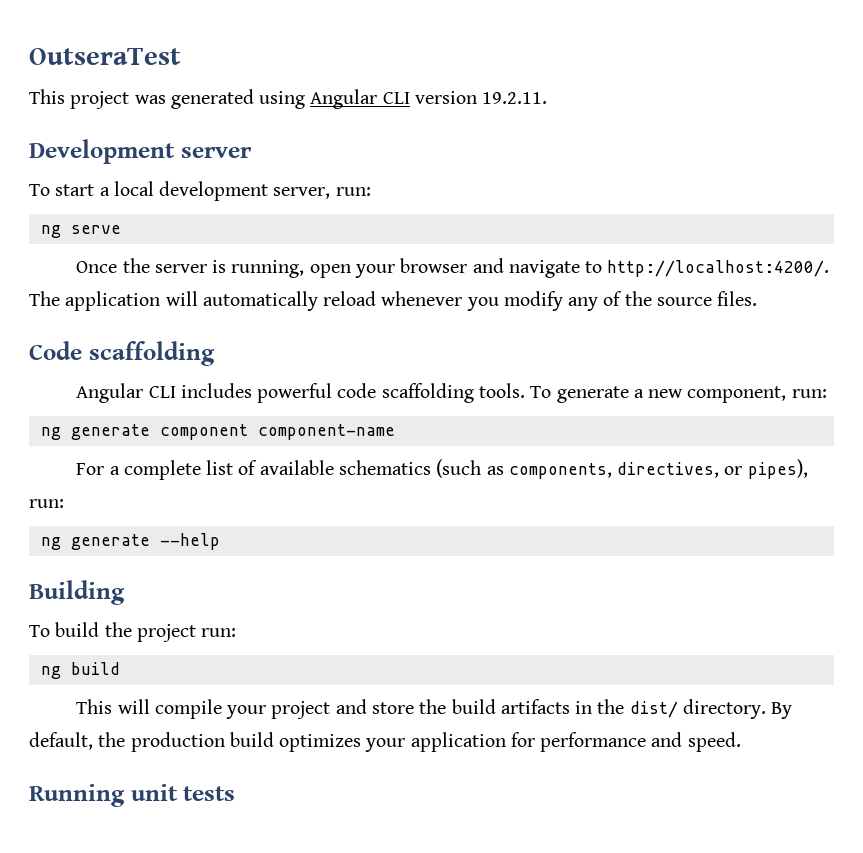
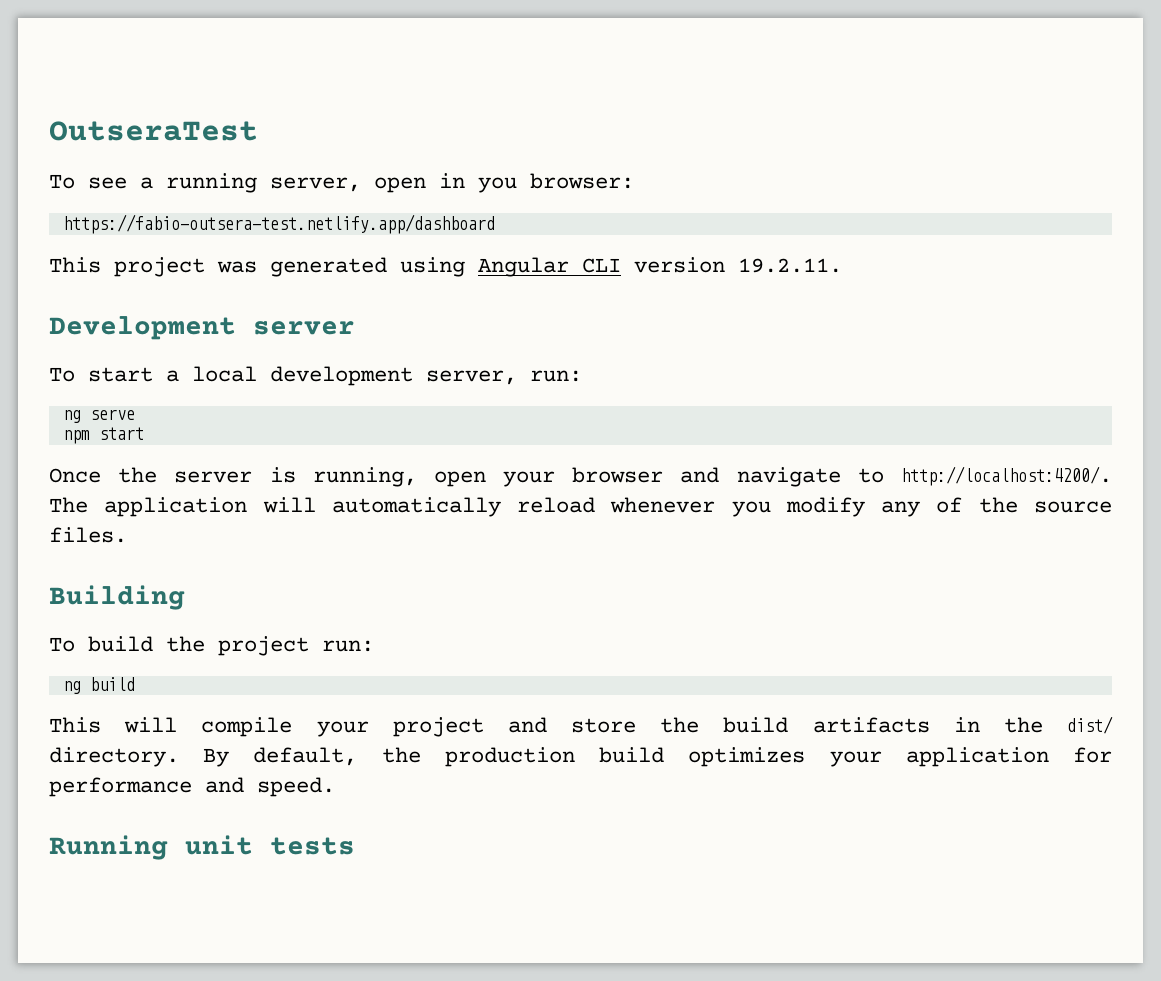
(181, 56) none -> [49,173,634,193] [62,214,495,234] // To see a running server, open in you browser: // https://fabio-outsera-test.netlify.app/dashboard
(121, 229) none -> [62,427,144,444] // npm start
[29,341,215,366] [76,383,827,403] [40,424,395,440] [76,459,808,480] [29,499,64,508] [40,533,220,550] // Code scaffolding // Angular CLI includes powerful code scaffolding tools. To generate a new component, run: // ng generate component component-name // For a complete list of available schematics (such as components, directives, or pipes), run: // ng generate --help -> (127, 535) none

